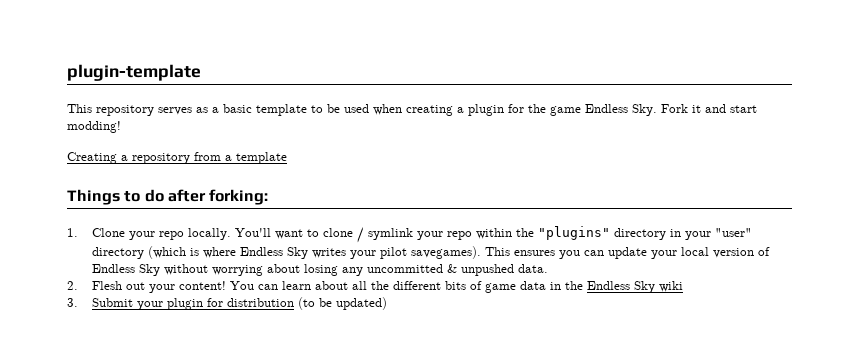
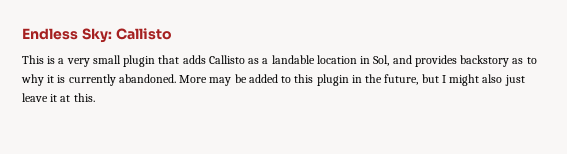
[67,64,201,81] [67,104,757,116] [67,121,121,133] [67,152,287,164] [67,189,269,205] [67,226,752,243] [91,246,770,259] [91,264,548,276] [67,281,683,293] [67,297,387,310] plugin-template // This repository serves as a basic template to be used when creating a plugin for the game Endless Sky. Fork it and start modding! // Creating a repository from a template // Things to do after forking: // 1. Clone your repo locally. You'll want to clone / symlink your repo within the "plugins" directory in your "user" directory (which is where Endless Sky writes your pilot savegames). This ensures you can update your local version of Endless Sky without worrying about losing any uncommitted & unpushed data. // 2. Flesh out your content! You can learn about all the different bits of game data in the Endless Sky wiki // 3. Submit your plugin for distribution (to be updated) -> [22,28,172,43] [22,55,537,67] [21,74,525,86] [22,93,95,102] Endless Sky: Callisto // This is a very small plugin that adds Callisto as a landable location in Sol, and provides backstory as to why it is currently abandoned. More may be added to this plugin in the future, but I might also just leave it at this.

